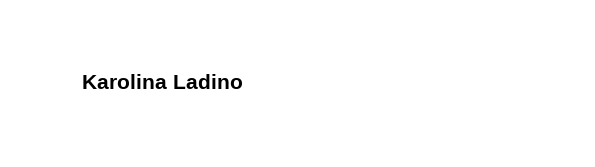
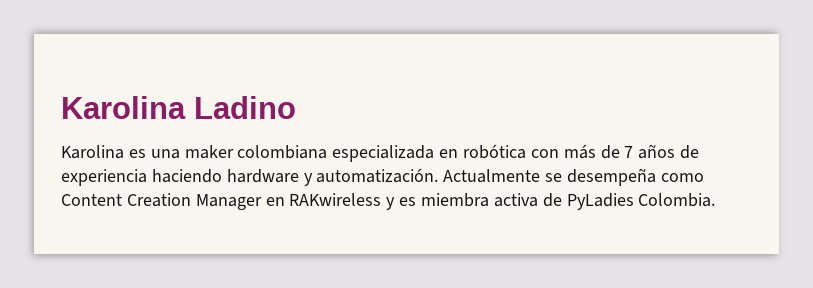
(243, 81) none -> [61,144,700,162] [61,168,704,186] [61,193,716,210] // Karolina es una maker colombiana especializada en robótica con más de 7 años de experiencia haciendo hardware y automatización. Actualmente se desempeña como Content Creation Manager en RAKwireless y es miembra activa de PyLadies Colombia.

